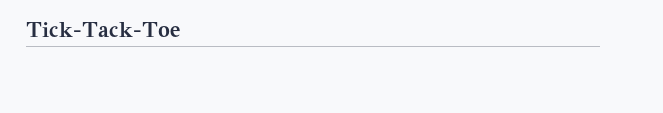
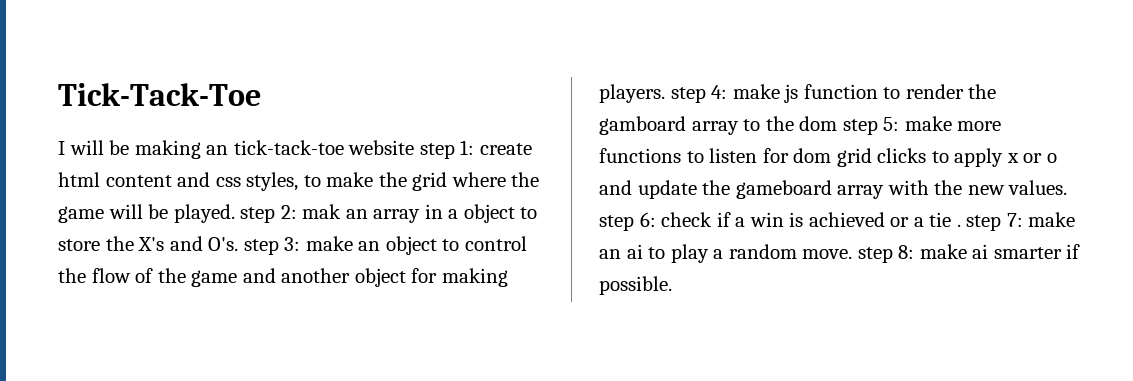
(181, 29) none -> [58,140,532,159] [58,172,540,191] [58,204,538,223] [58,236,527,255] [58,268,508,287] [599,84,997,103] [599,116,1002,135] [599,148,1057,167] [599,180,1068,199] [599,212,1076,231] [599,244,1081,263] [599,276,672,295] // I will be making an tick-tack-toe website step 1: create html content and css styles, to make the grid where the game will be played. step 2: mak an array in a object to store the X's and O's. step 3: make an object to control the flow of the game and another object for making players. step 4: make js function to render the gamboard array to the dom step 5: make more functions to listen for dom grid clicks to apply x or o and update the gameboard array with the new values. step 6: check if a win is achieved or a tie . step 7: make an ai to play a random move. step 8: make ai smarter if possible.

